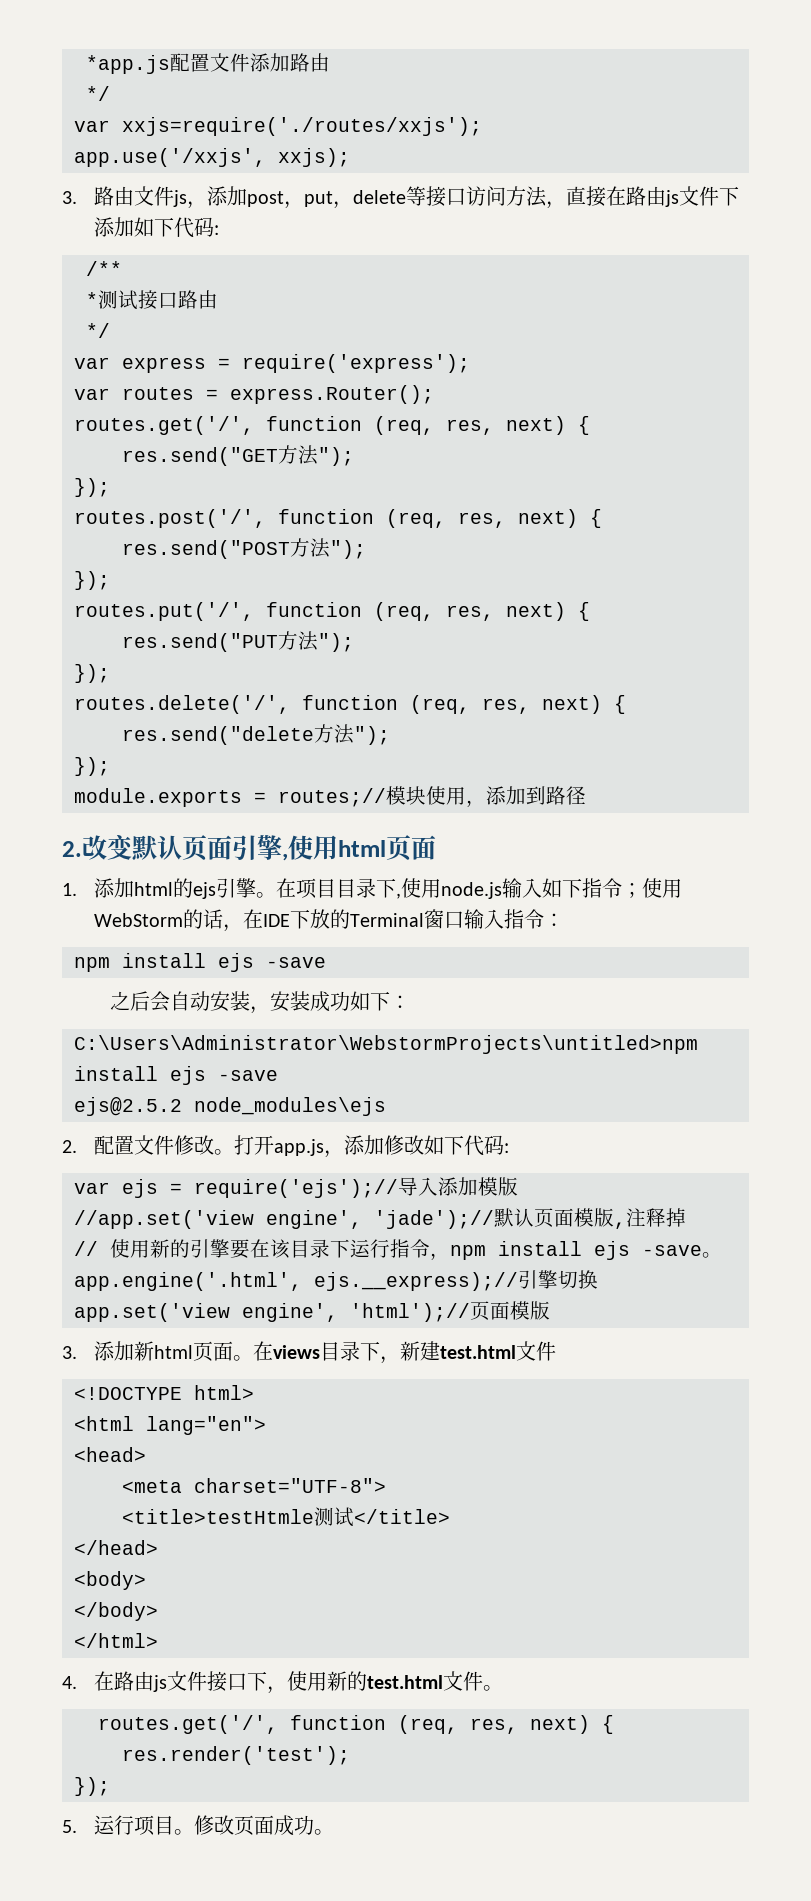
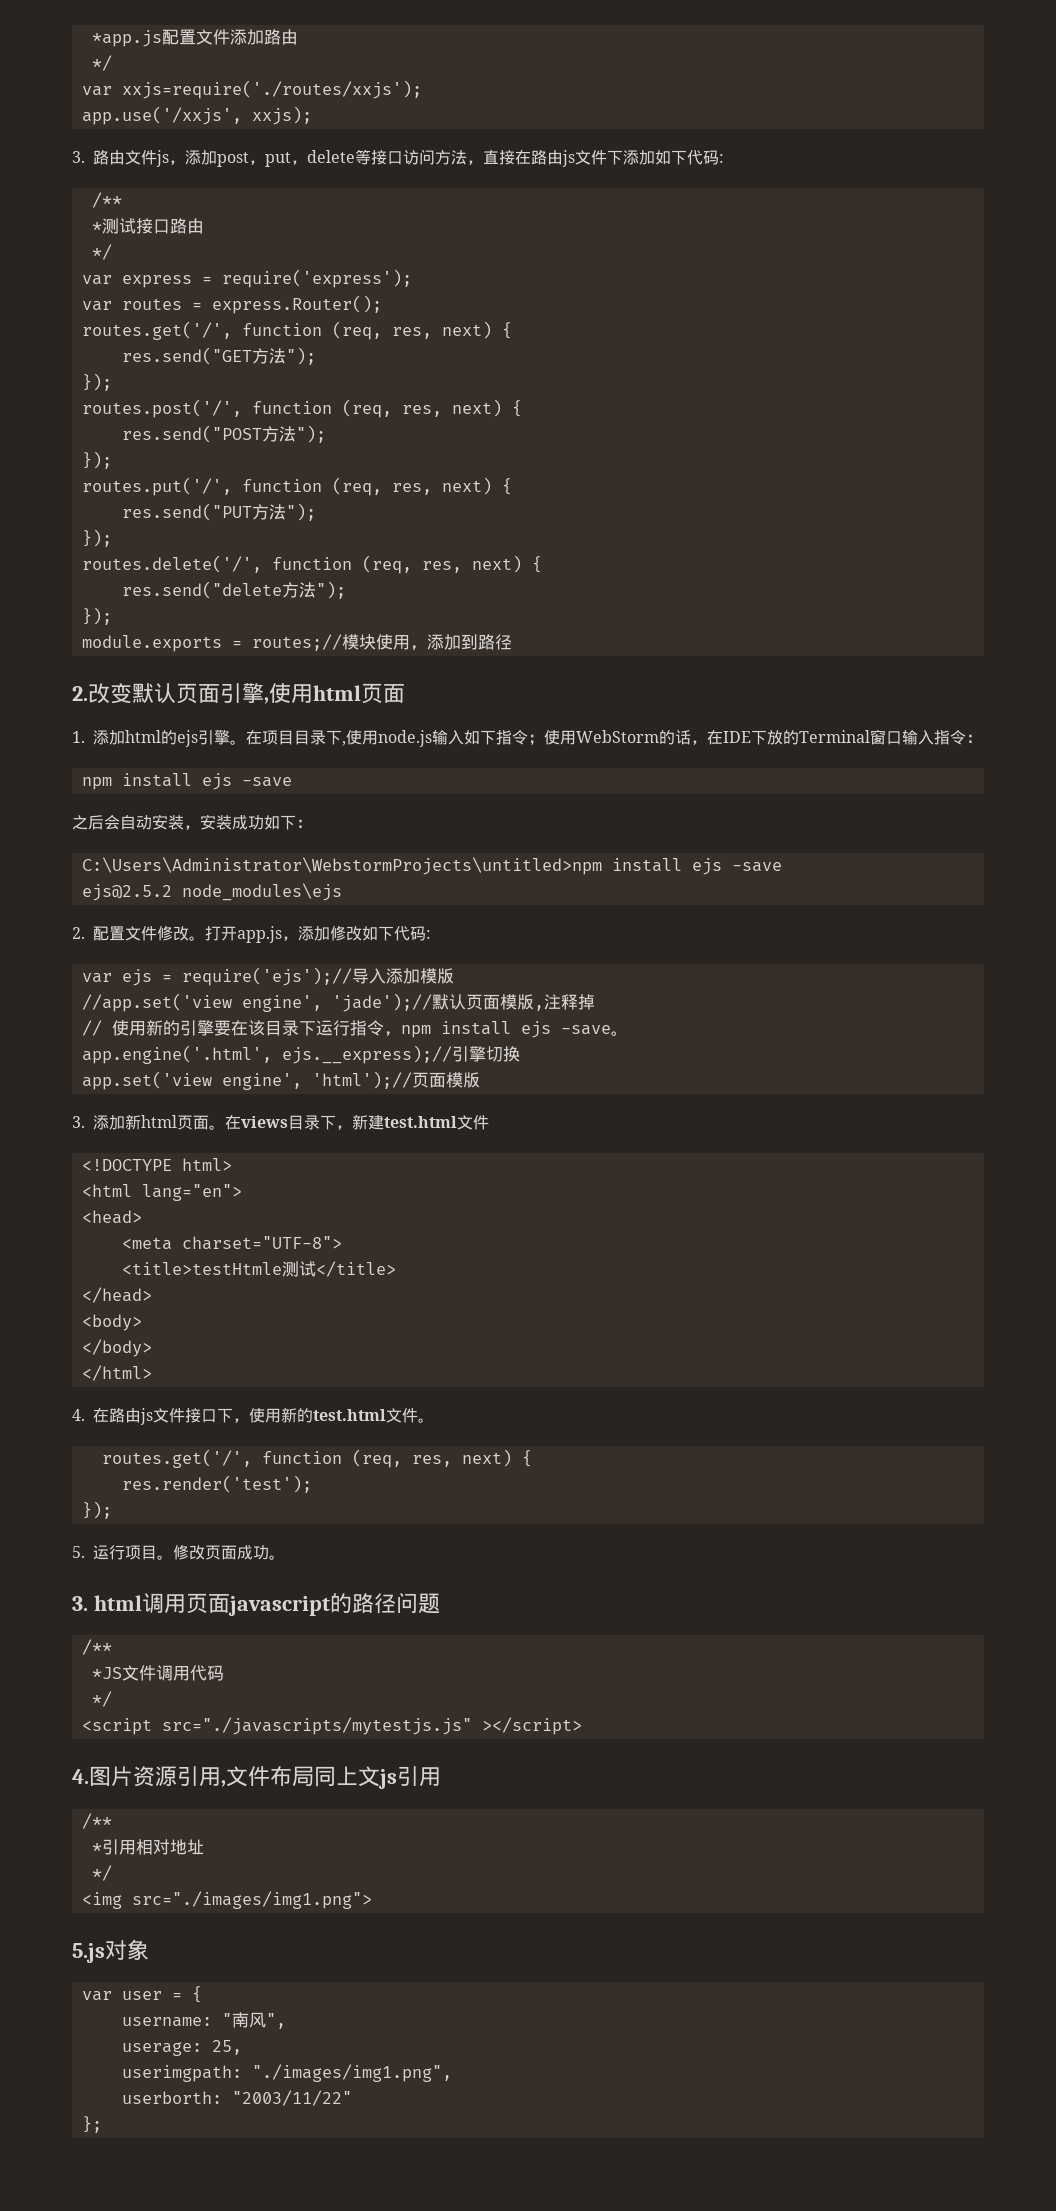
(335, 1832) none -> [72,1592,440,1616] [81,1639,112,1655] [91,1665,224,1681] [91,1691,112,1707] [81,1717,582,1735] [72,1766,441,1789] [81,1813,112,1829] [91,1839,204,1855] [91,1865,112,1881] [81,1891,372,1909] [72,1939,149,1963] [81,1986,202,2003] [121,2012,286,2029] [121,2040,242,2056] [121,2064,452,2082] [121,2090,352,2106] [81,2116,102,2133] // 3. html调用页面javascript的路径问题 // /** // *JS文件调用代码 // */ // <script src="./javascripts/mytestjs.js" ></script> // 4.图片资源引用,文件布局同上文js引用 // /** // *引用相对地址 // */ // <img src="./images/img1.png"> // 5.js对象 // var user = { // username: "南风", // userage: 25, // userimgpath: "./images/img1.png", // userborth: "2003/11/22" // };

